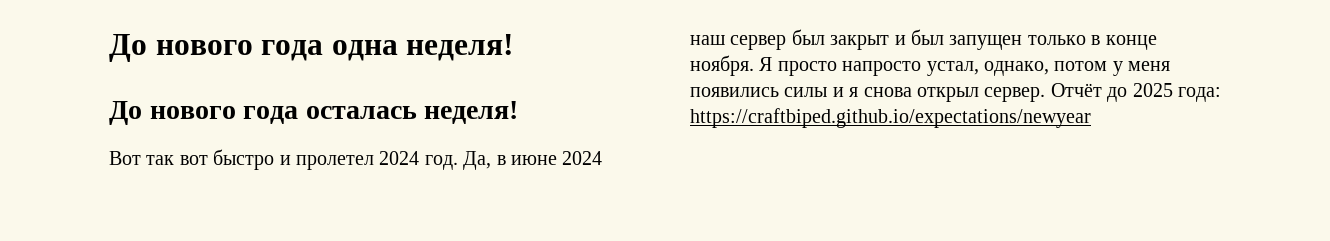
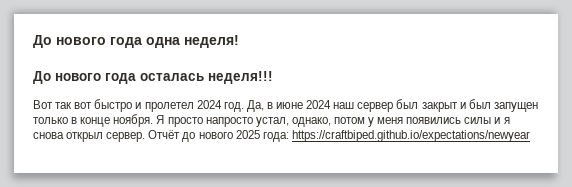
[424,101,519,124] неделя! -> [208,71,273,84] неделя!!!
(1128, 94) none -> [198,132,233,139] нового

